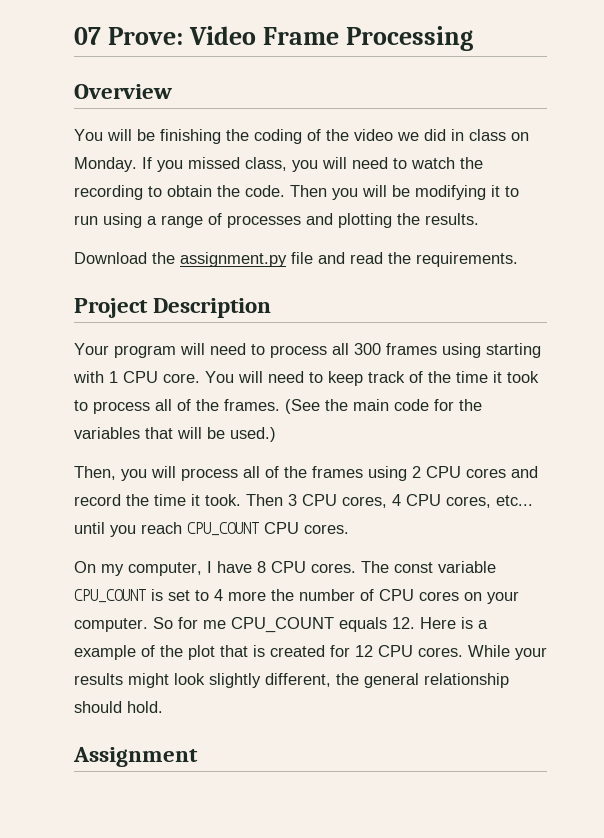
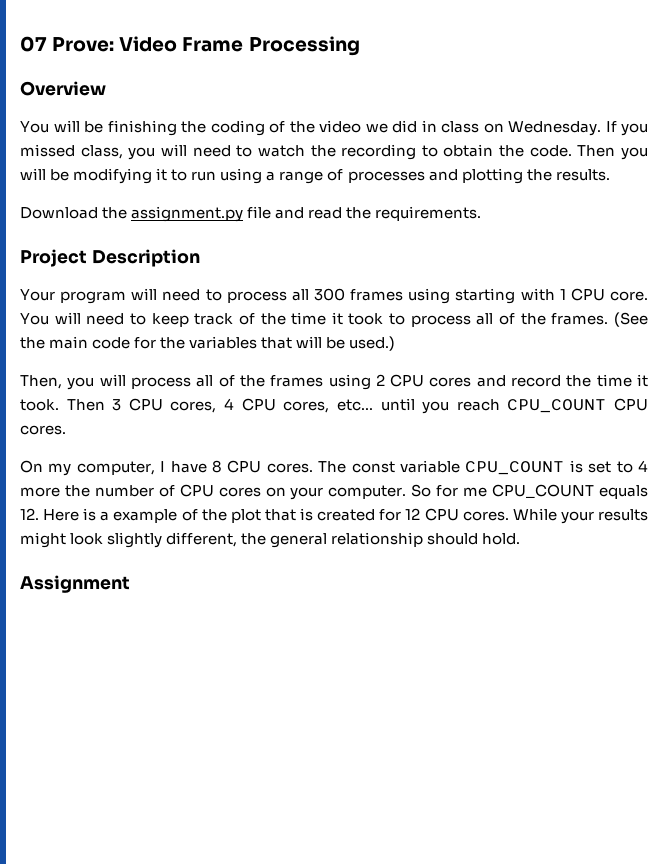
[74,157,137,172] Monday. -> [508,121,601,136] Wednesday.

